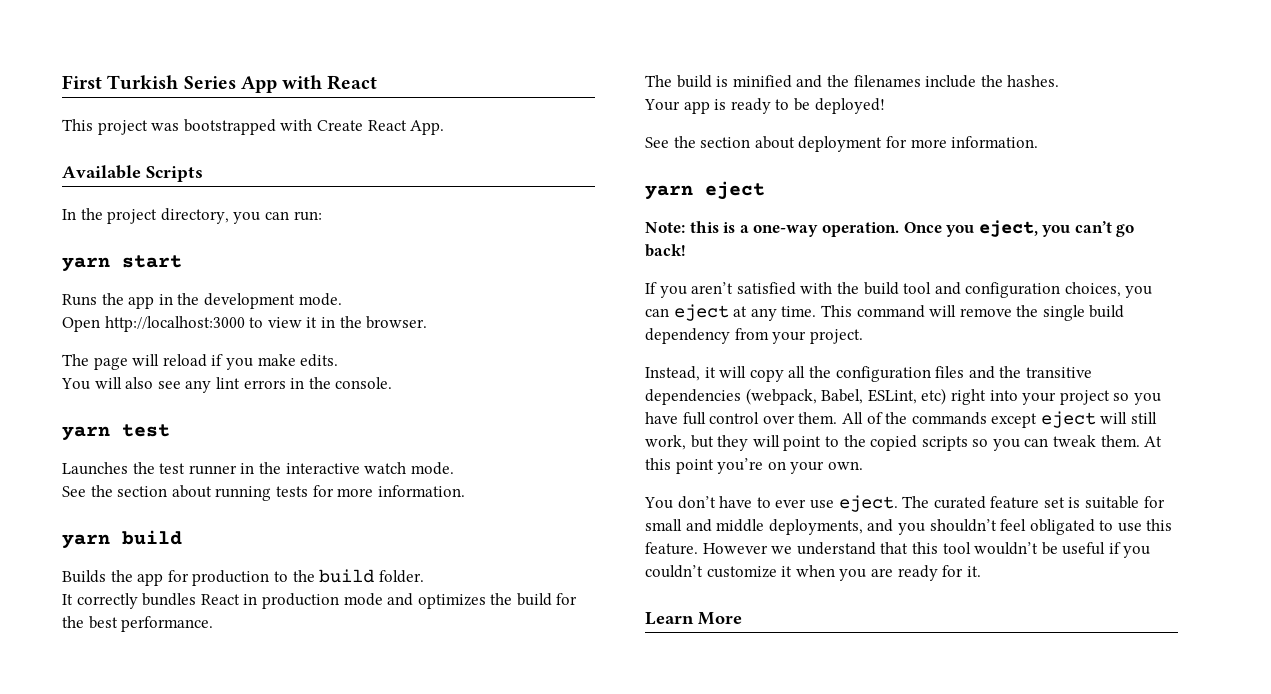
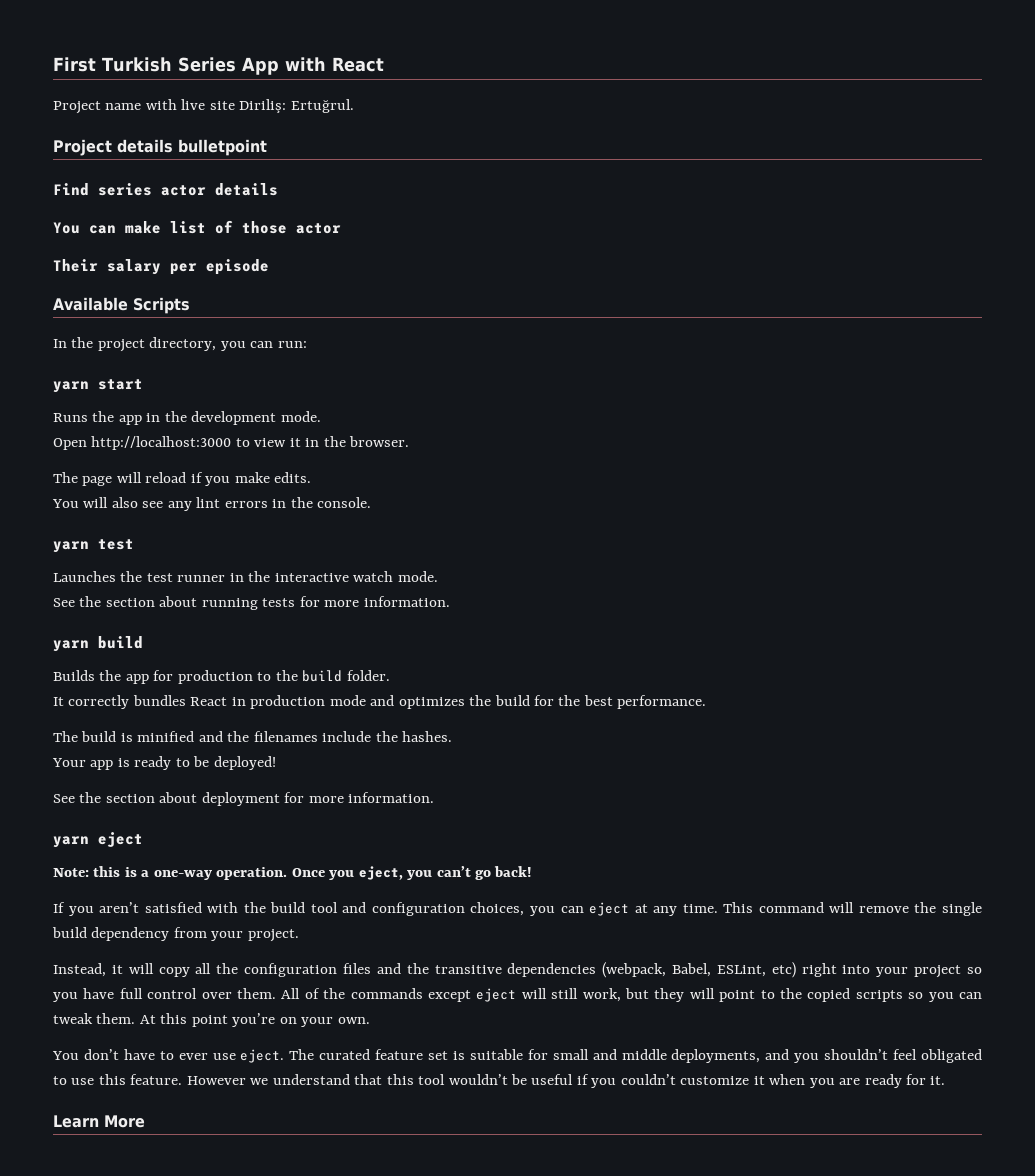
[62,119,445,135] This project was bootstrapped with Create React App. -> [53,99,354,114] [53,139,267,156] [53,183,278,196] [53,220,341,234] [53,259,269,275] Project name with live site Diriliş: Ertuğrul. // Project details bulletpoint // Find series actor details // You can make list of those actor // Their salary per episode

